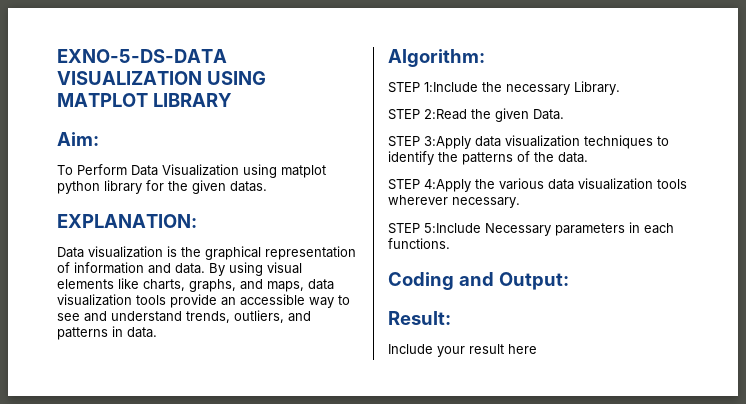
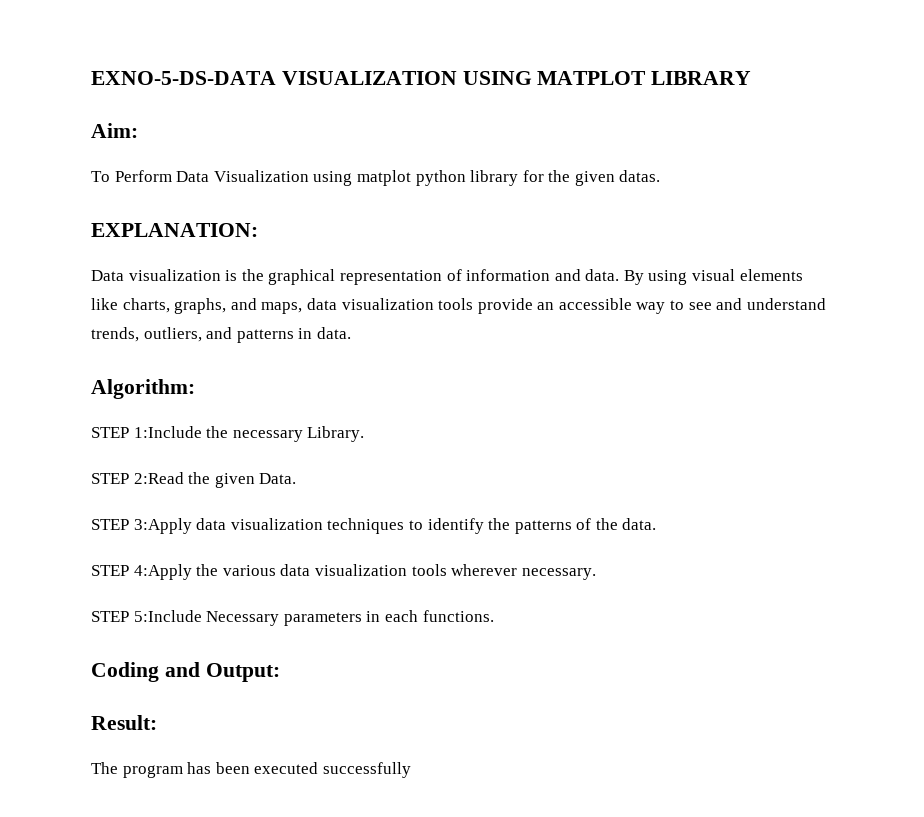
[388,344,537,357] Include your result here -> [91,762,411,778] The program has been executed successfully

